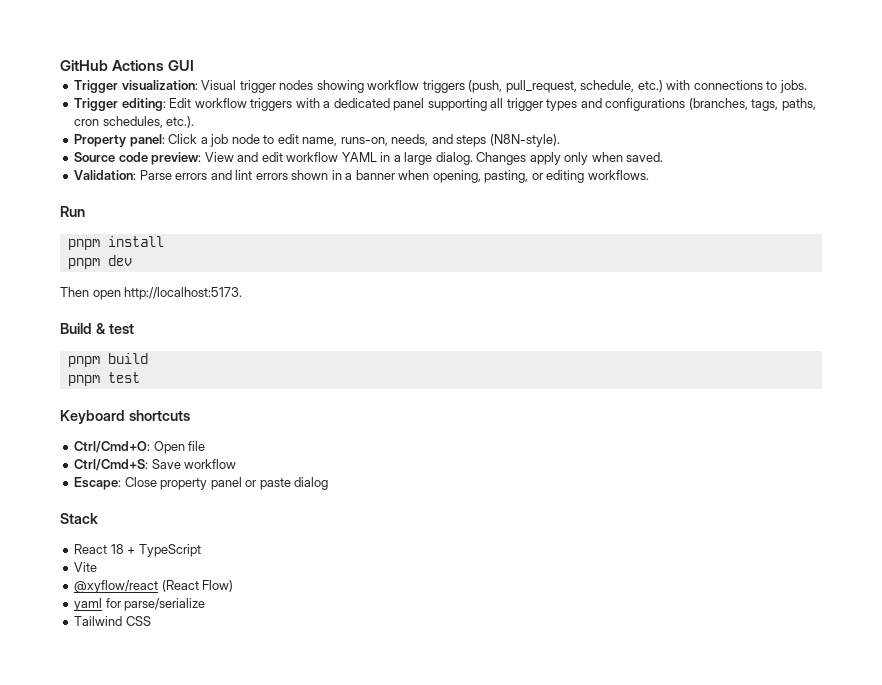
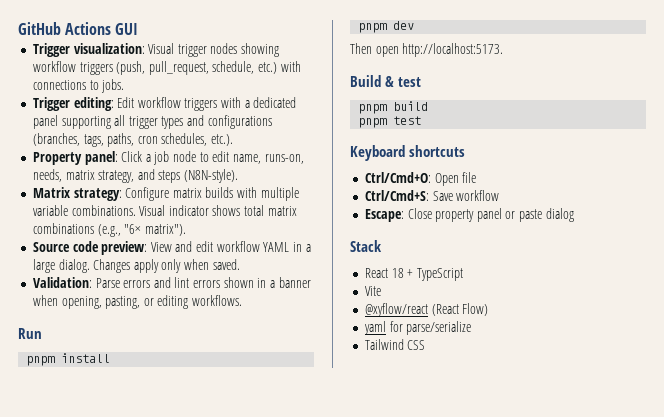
(429, 140) none -> [65,170,135,183] matrix strategy,
(560, 140) none -> [32,187,299,201] [32,205,297,216] [32,223,186,237] // Matrix strategy: Configure matrix builds with multiple variable combinations. Visual indicator shows total matrix combinations (e.g., "6× matrix").

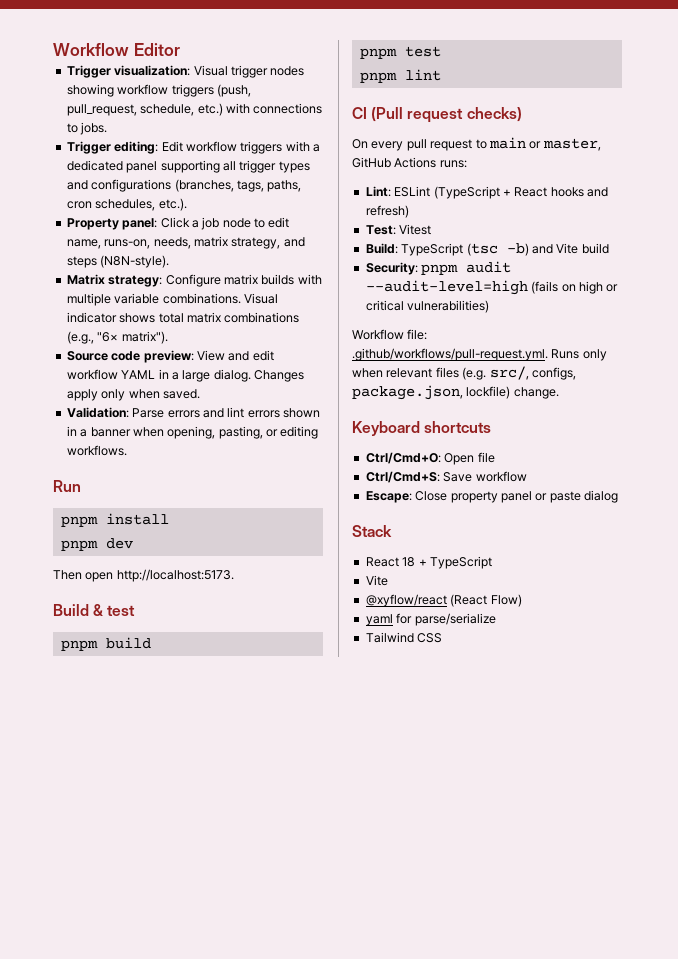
[18,22,139,35] GitHub Actions GUI -> [53,43,180,56] Workflow Editor
(422, 120) none -> [359,69,441,83] [352,107,522,123] [352,137,601,151] [352,157,467,168] [365,186,608,199] [365,205,409,218] [365,224,432,235] [365,243,609,256] [365,261,512,275] [365,280,619,295] [365,300,490,313] [352,329,428,340] [352,348,607,361] [352,366,576,380] [352,385,559,400] // pnpm lint // CI (Pull request checks) // On every pull request to main or master, GitHub Actions runs: // Lint: ESLint (TypeScript + React hooks and refresh) // Test: Vitest // Build: TypeScript (tsc -b) and Vite build // Security: pnpm audit --audit-level=high (fails on high or critical vulnerabilities) // Workflow file: .github/workflows/pull-request.yml. Runs only when relevant files (e.g. src/, configs, package.json, lockfile) change.

